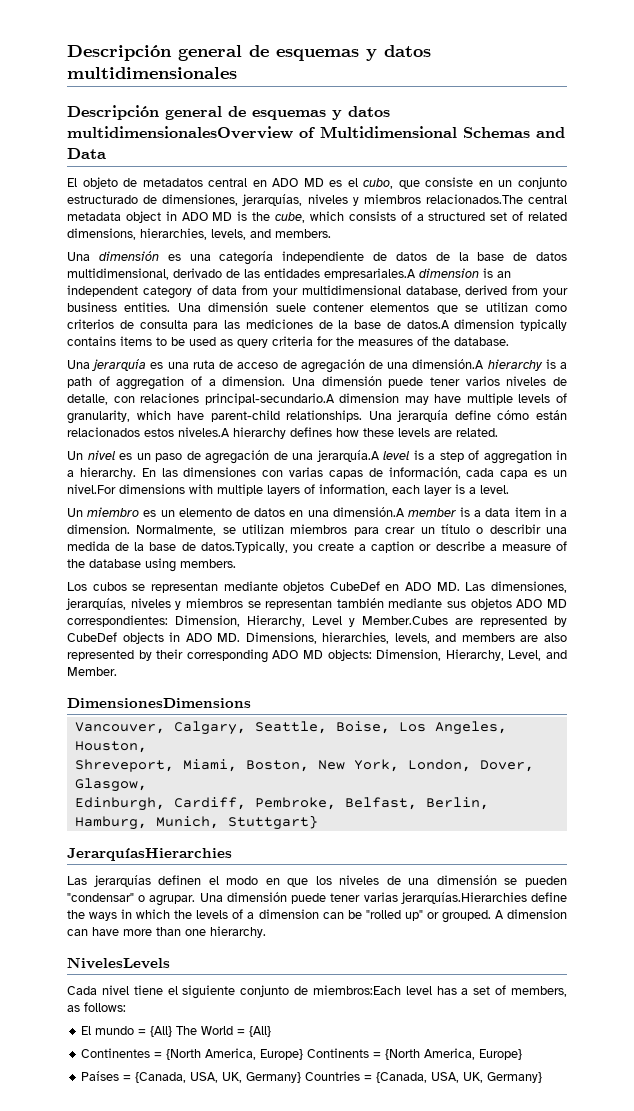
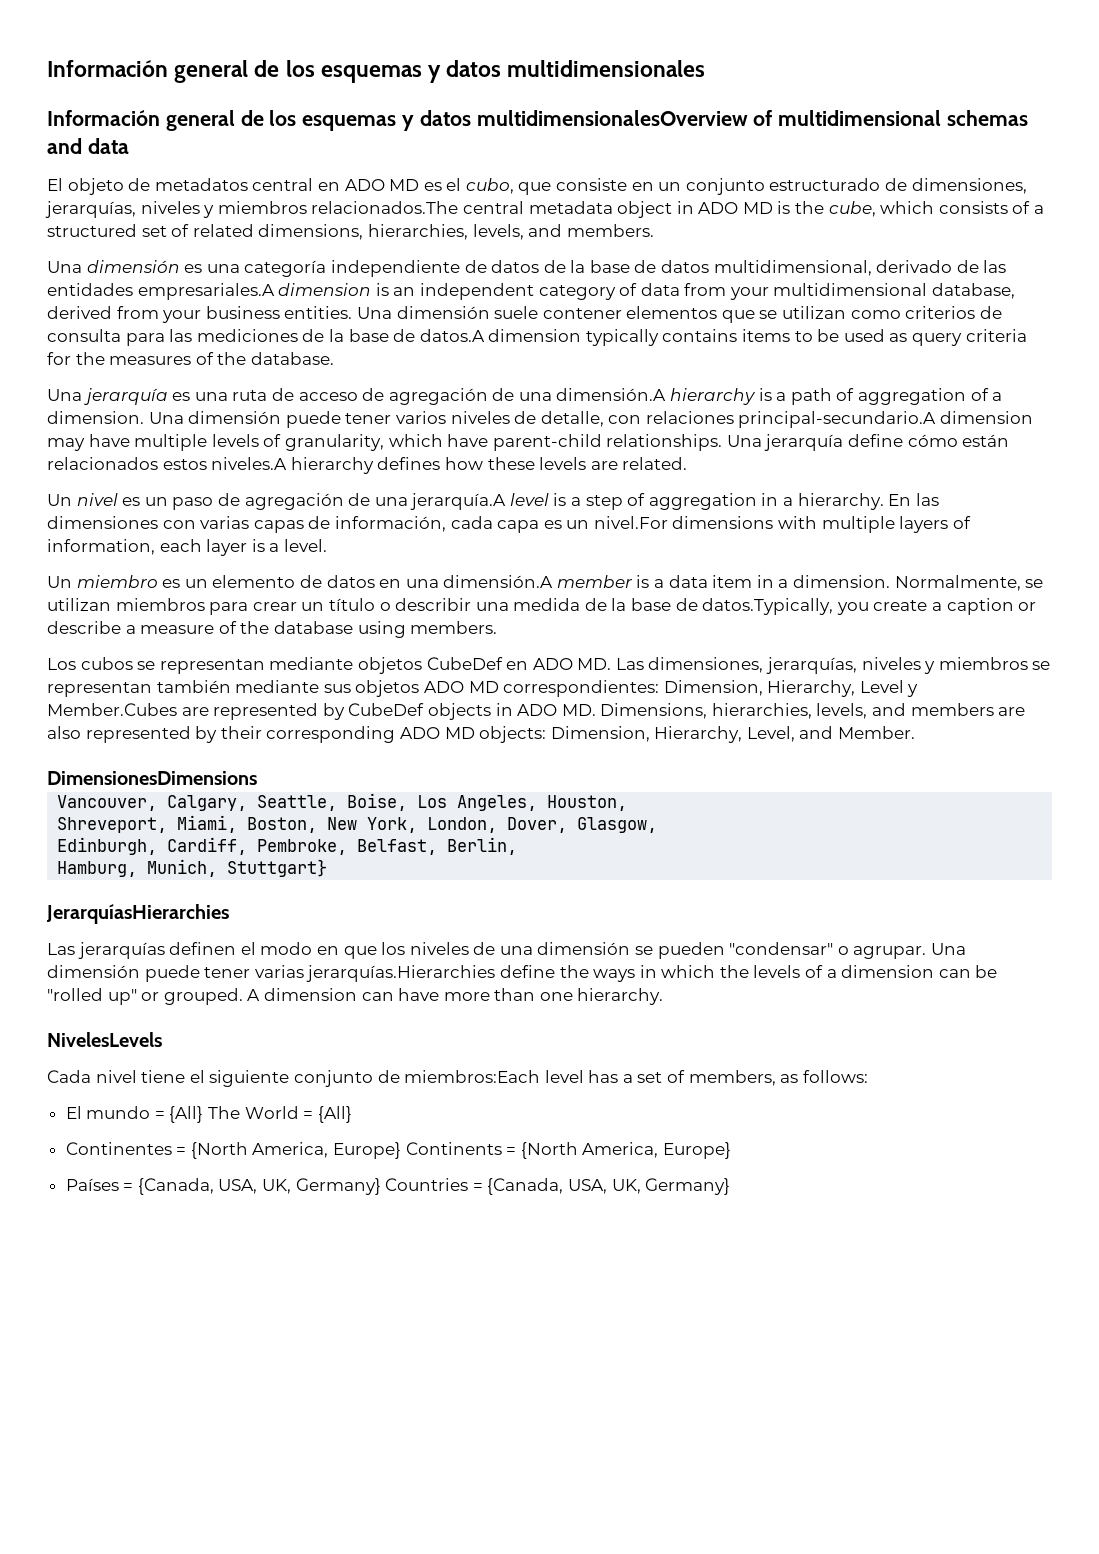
[67,45,269,61] Descripción general de -> [47,60,315,83] Información general de los
[67,105,246,120] Descripción general de -> [47,110,297,131] Información general de los
[320,126,565,138] [67,148,106,159] Multidimensional Schemas and Data -> [778,110,1029,126] [47,138,129,154] multidimensional schemas and data

